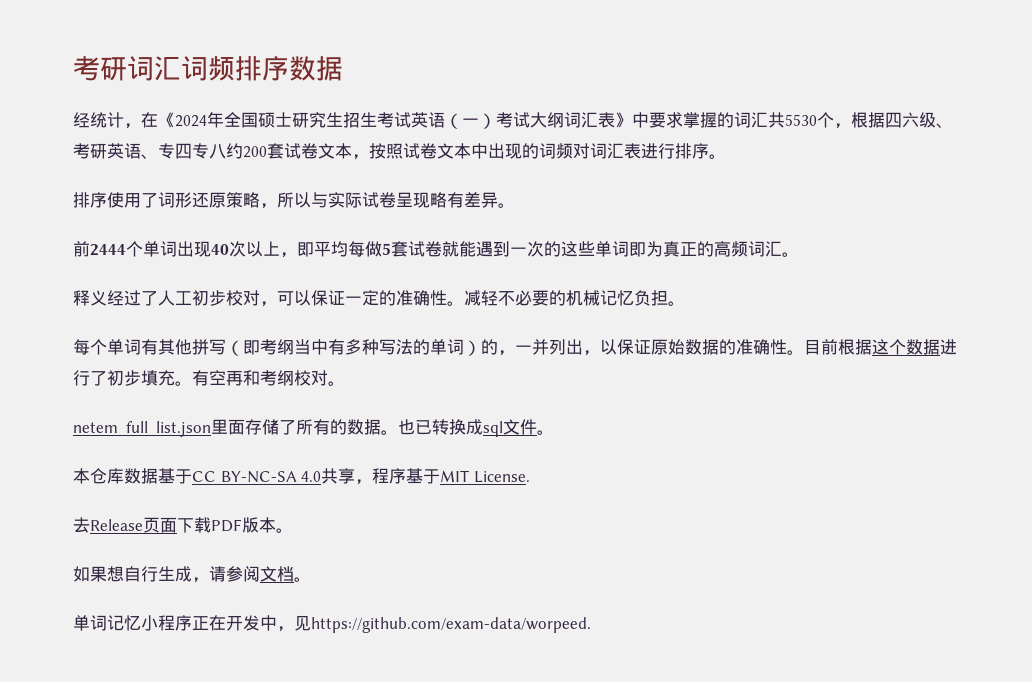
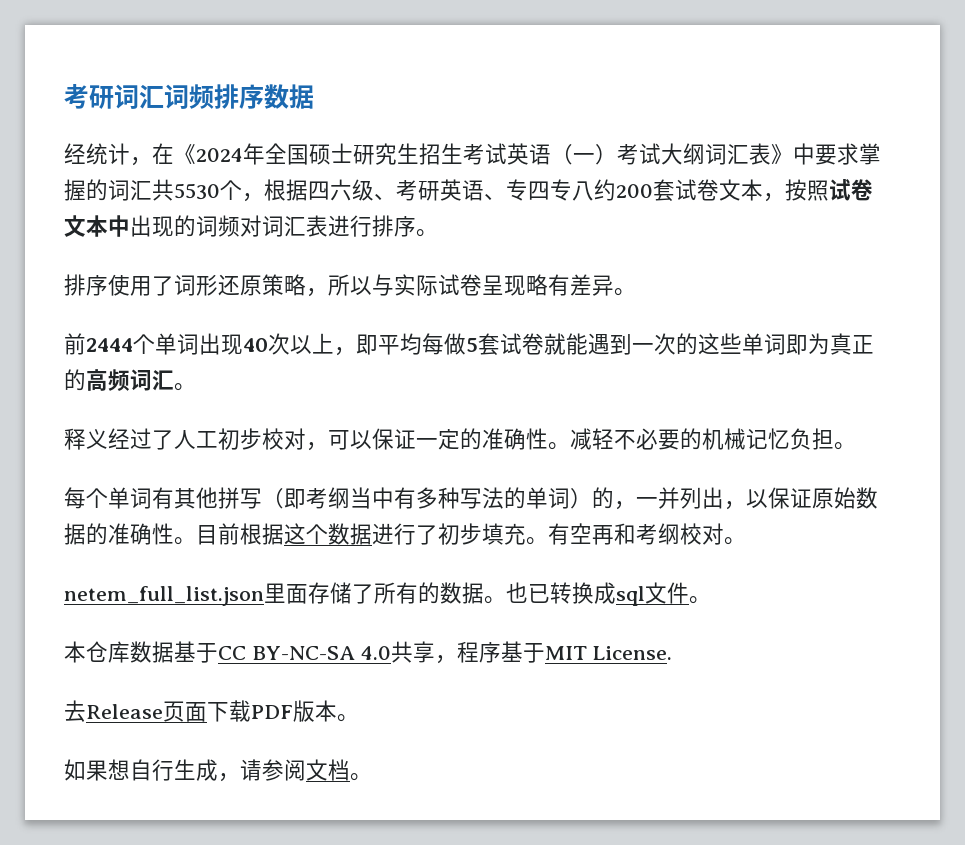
[73,615,591,633] // 单词记忆小程序正在开发中，见https://github.com/exam-data/worpeed. -> (372, 777) none

